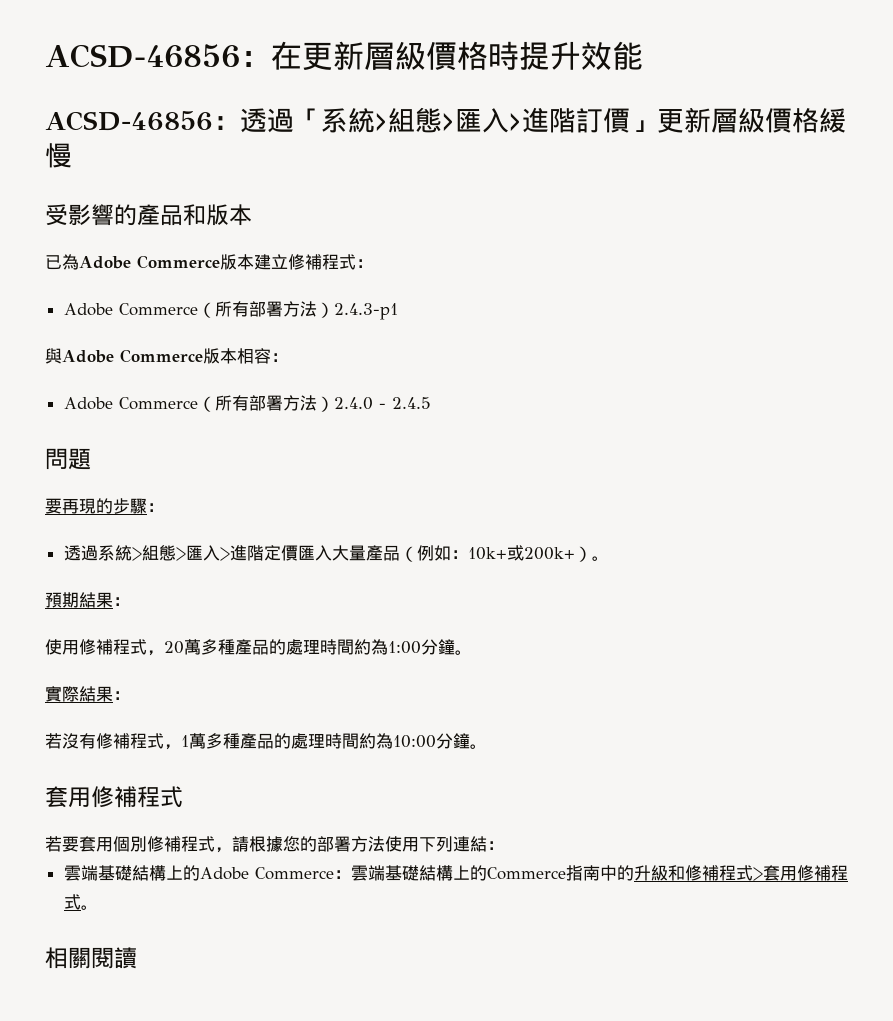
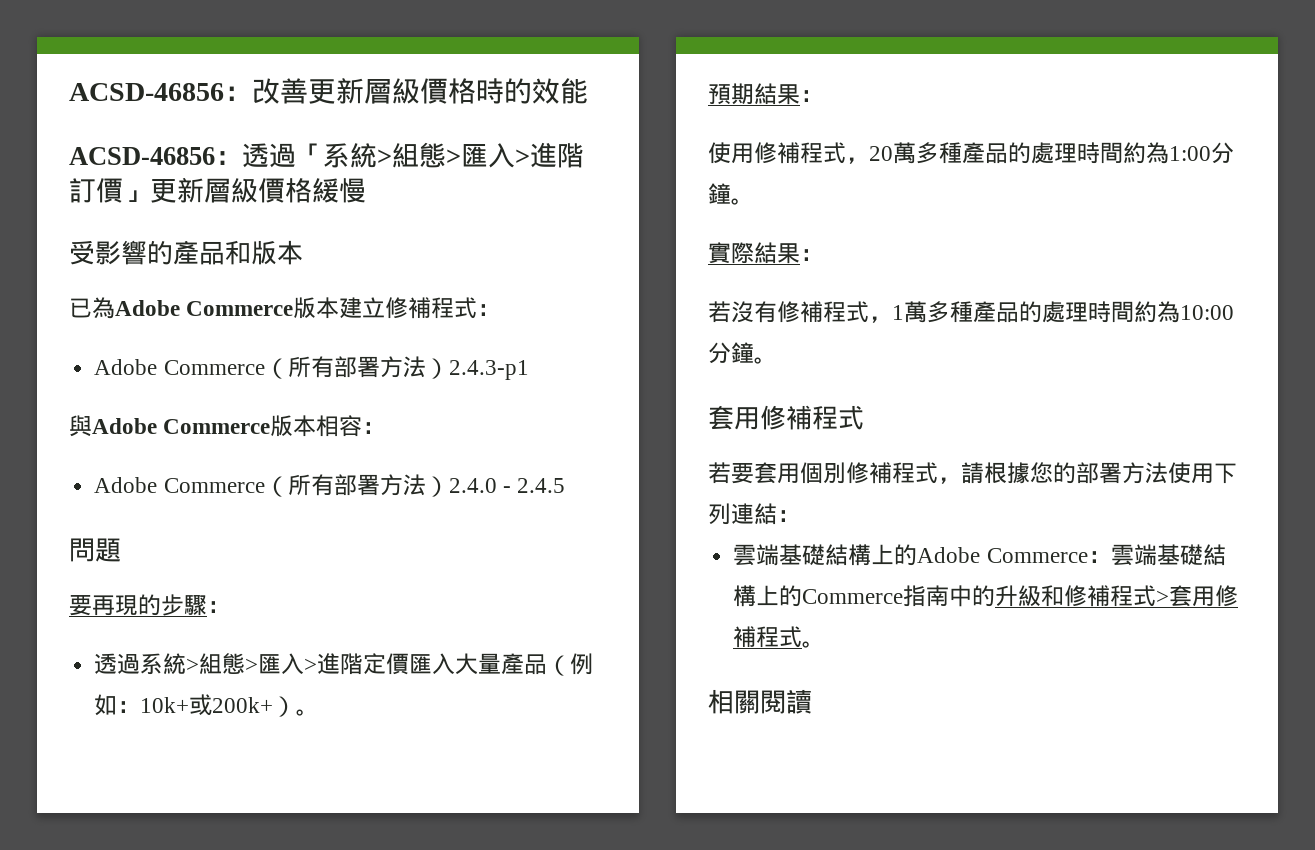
[45,41,302,70] ACSD-46856：在 -> [69,78,308,104] ACSD-46856：改善
[519,41,581,70] 提升 -> [504,78,532,104] 的

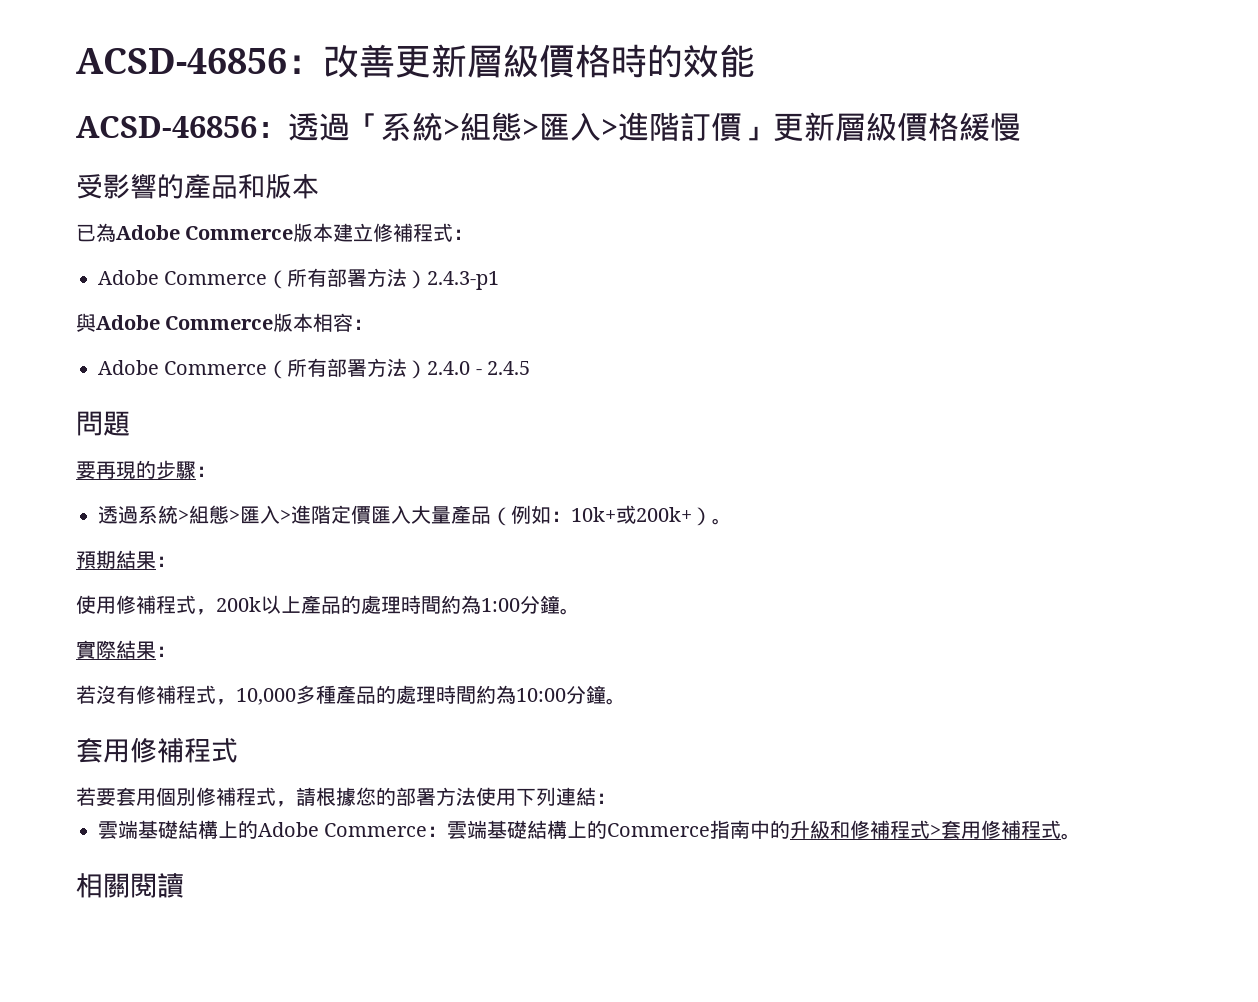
[869,142,962,164] 20萬多種 -> [216,595,301,614] 200k以上
[892,301,927,323] 1萬 -> [236,688,296,705] 10,000

